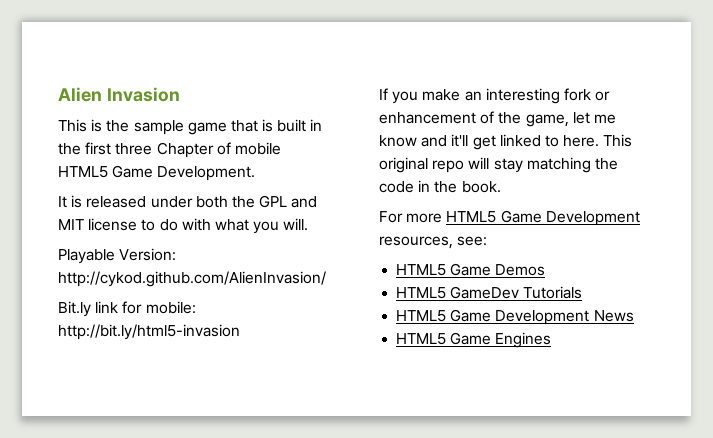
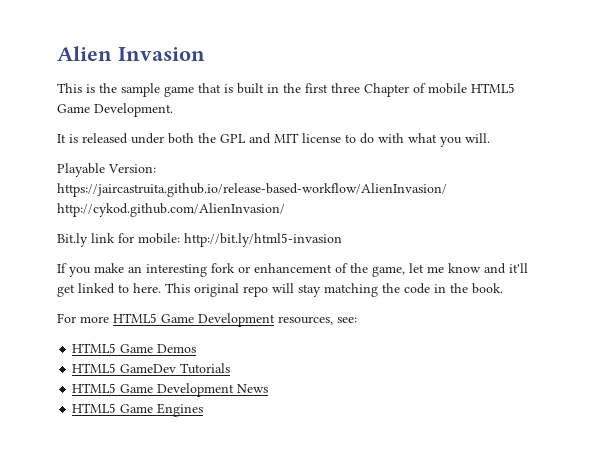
(177, 254) none -> [57,183,447,197] https://jaircastruita.github.io/release-based-workflow/AlienInvasion/

